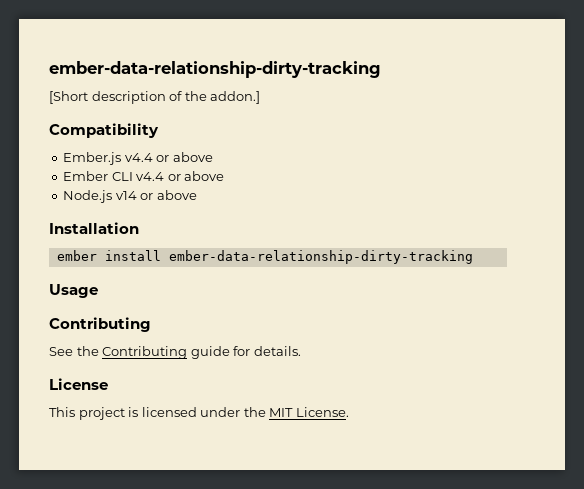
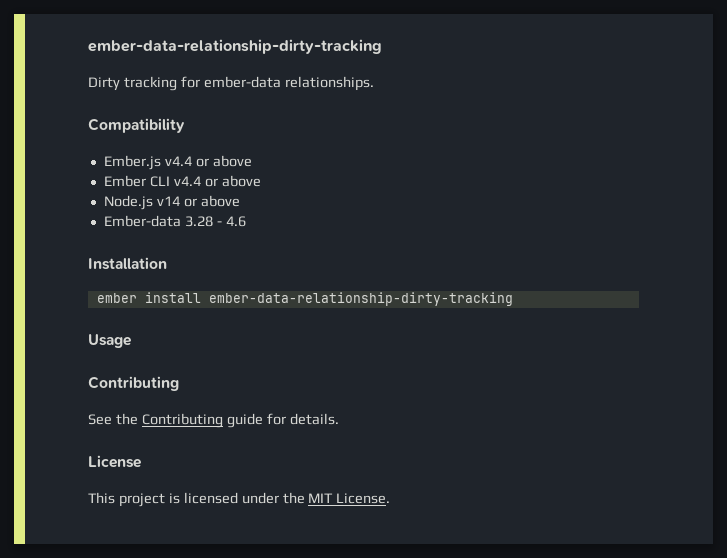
[49,61,381,78] [49,91,261,104] ember-data-relationship-dirty-tracking // [Short description of the addon.] -> [88,39,382,54] [88,76,374,91] ember-data-relationship-dirty-tracking // Dirty tracking for ember-data relationships.
(197, 195) none -> [103,215,246,227] // Ember-data 3.28 - 4.6

